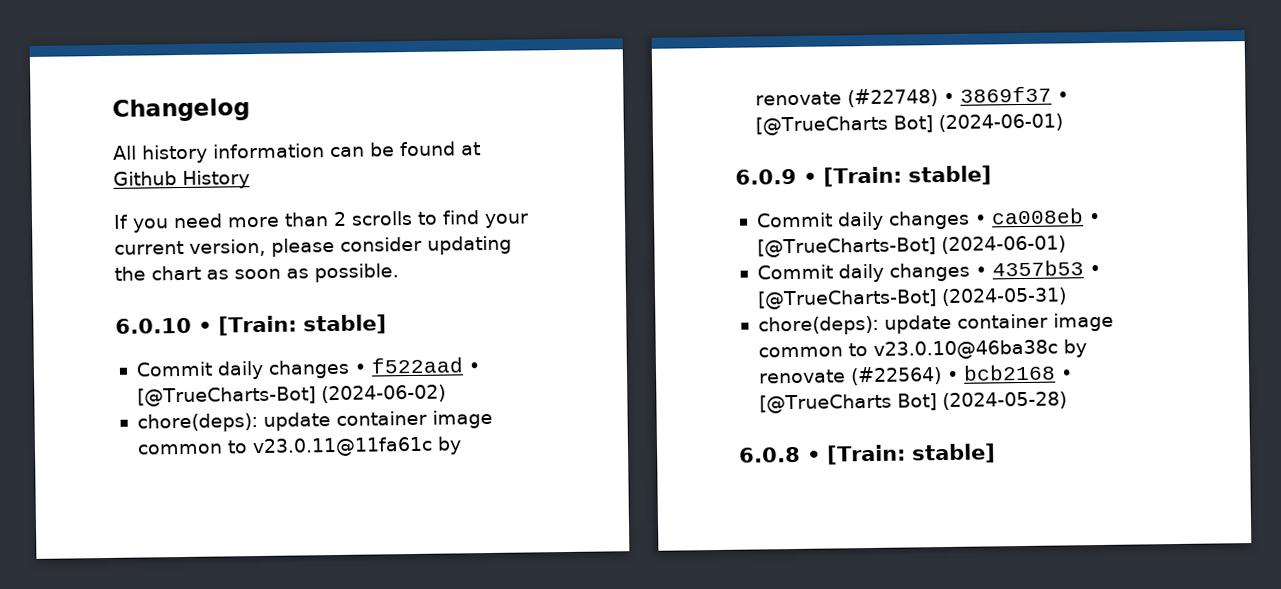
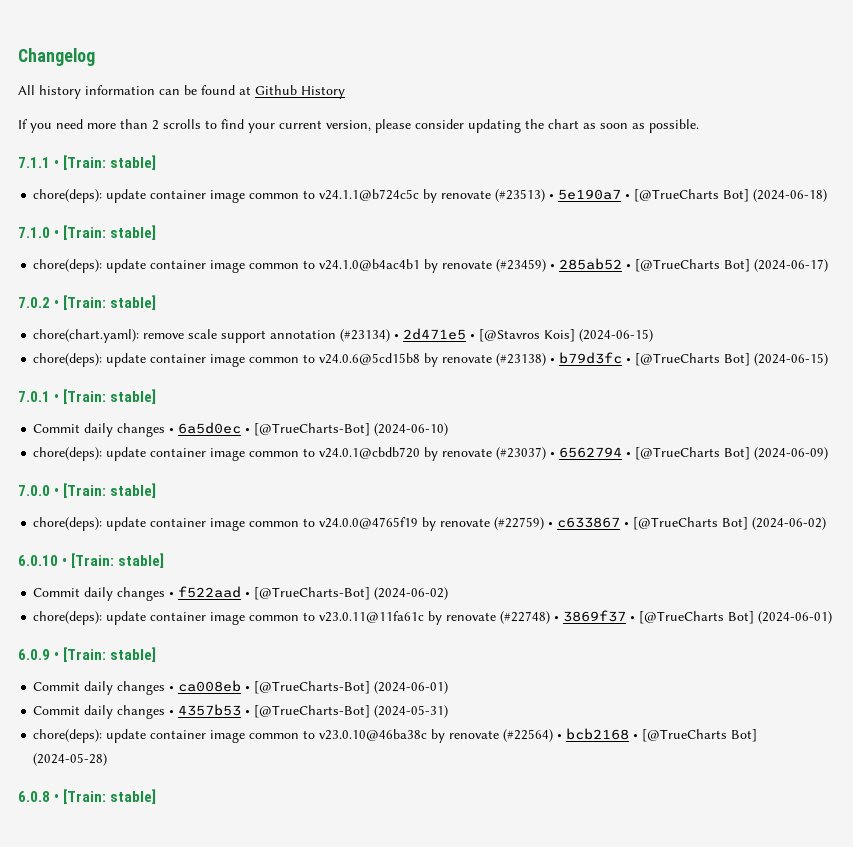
(399, 273) none -> [18,155,157,170] [33,189,828,203] [18,225,157,240] [33,258,829,273] [18,295,157,310] [33,328,654,343] [33,352,829,367] [18,389,157,404] [33,422,449,437] [33,447,829,461] [18,483,157,498] [33,517,827,531] // 7.1.1 • [Train: stable] // chore(deps): update container image common to v24.1.1@b724c5c by renovate (#23513) • 5e190a7 • [@TrueCharts Bot] (2024-06-18) // 7.1.0 • [Train: stable] // chore(deps): update container image common to v24.1.0@b4ac4b1 by renovate (#23459) • 285ab52 • [@TrueCharts Bot] (2024-06-17) // 7.0.2 • [Train: stable] // chore(chart.yaml): remove scale support annotation (#23134) • 2d471e5 • [@Stavros Kois] (2024-06-15) // chore(deps): update container image common to v24.0.6@5cd15b8 by renovate (#23138) • b79d3fc • [@TrueCharts Bot] (2024-06-15) // 7.0.1 • [Train: stable] // Commit daily changes • 6a5d0ec • [@TrueCharts-Bot] (2024-06-10) // chore(deps): update container image common to v24.0.1@cbdb720 by renovate (#23037) • 6562794 • [@TrueCharts Bot] (2024-06-09) // 7.0.0 • [Train: stable] // chore(deps): update container image common to v24.0.0@4765f19 by renovate (#22759) • c633867 • [@TrueCharts Bot] (2024-06-02)

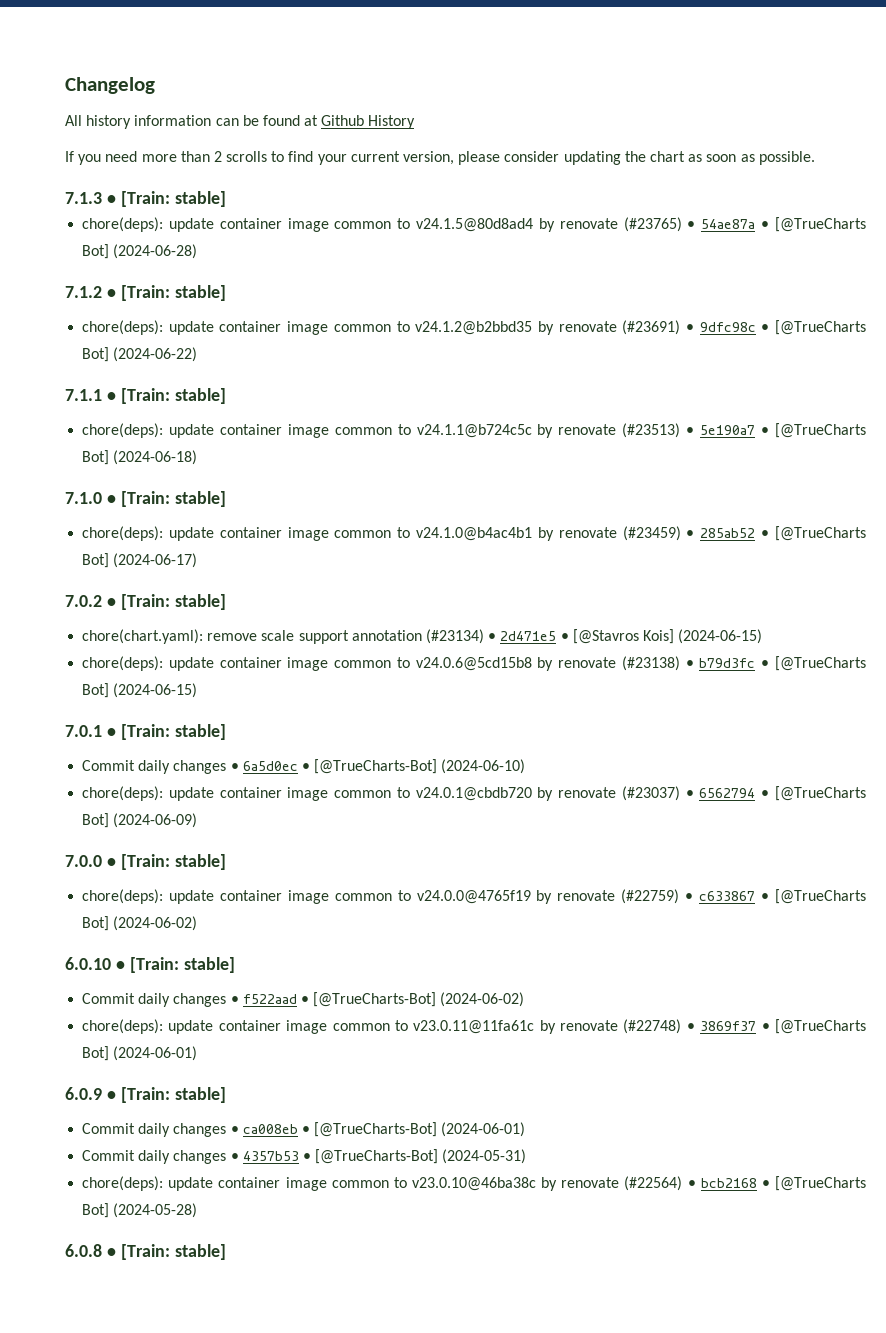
(699, 126) none -> [65,191,226,207] [82,217,867,232] [82,244,198,259] [65,285,226,301] [82,320,866,335] [82,347,198,362] // 7.1.3 • [Train: stable] // chore(deps): update container image common to v24.1.5@80d8ad4 by renovate (#23765) • 54ae87a • [@TrueCharts Bot] (2024-06-28) // 7.1.2 • [Train: stable] // chore(deps): update container image common to v24.1.2@b2bbd35 by renovate (#23691) • 9dfc98c • [@TrueCharts Bot] (2024-06-22)

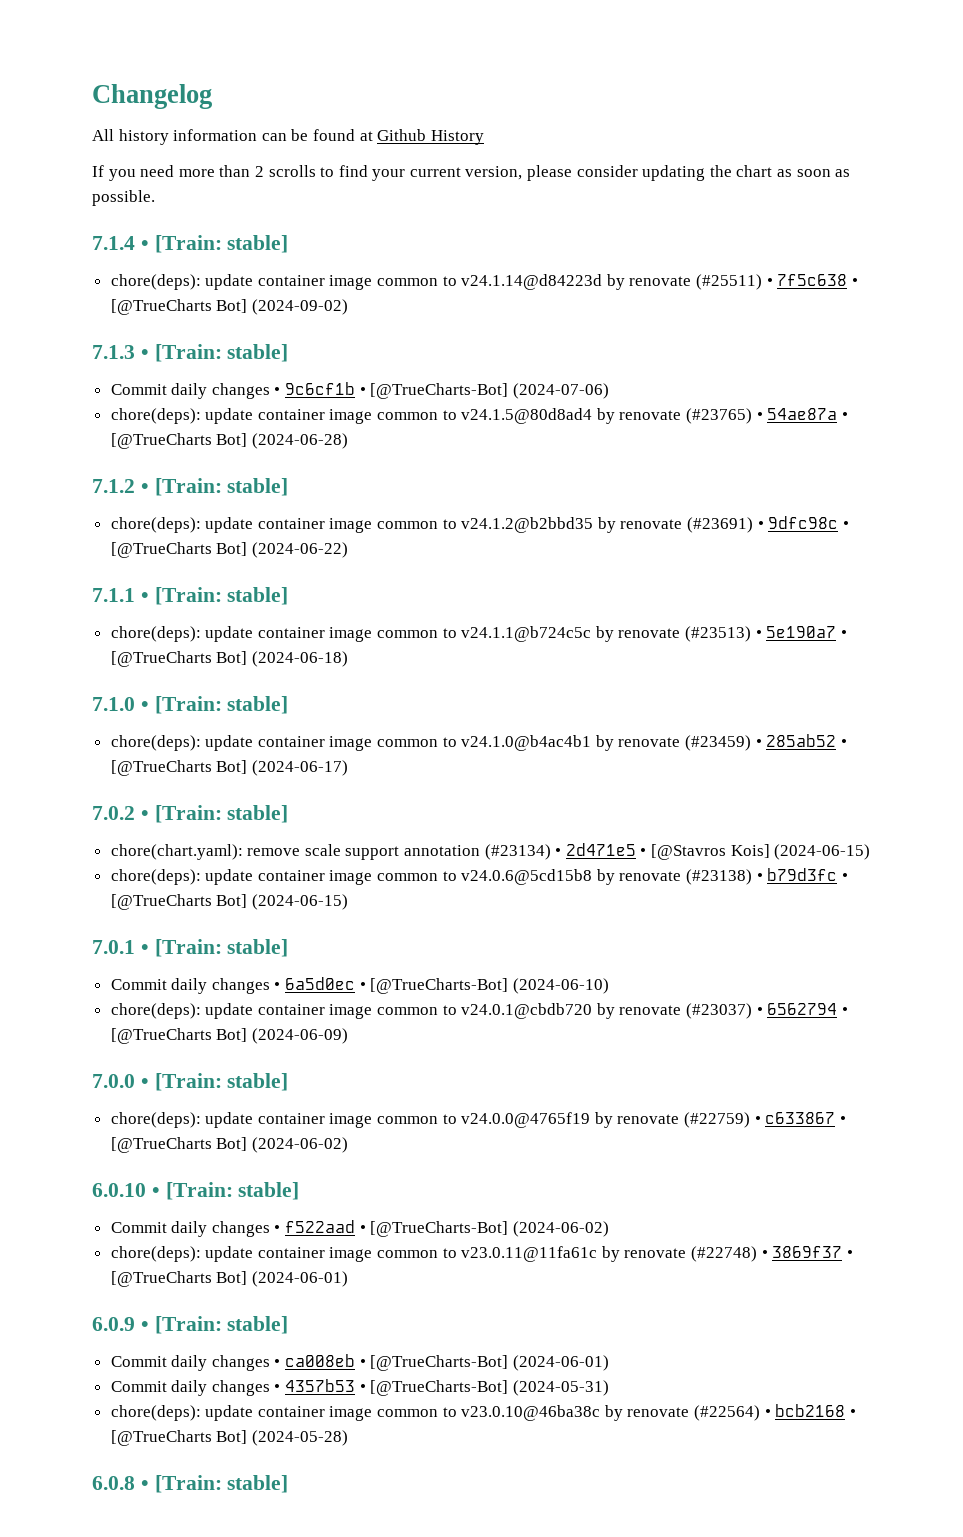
[65,191,226,207] 7.1.3 • [Train: stable] -> [92,235,289,253] [110,274,858,290] [110,299,348,315] [92,344,289,362] [110,382,609,399] 7.1.4 • [Train: stable] // chore(deps): update container image common to v24.1.14@d84223d by renovate (#25511) • 7f5c638 • [@TrueCharts Bot] (2024-09-02) // 7.1.3 • [Train: stable] // Commit daily changes • 9c6cf1b • [@TrueCharts-Bot] (2024-07-06)

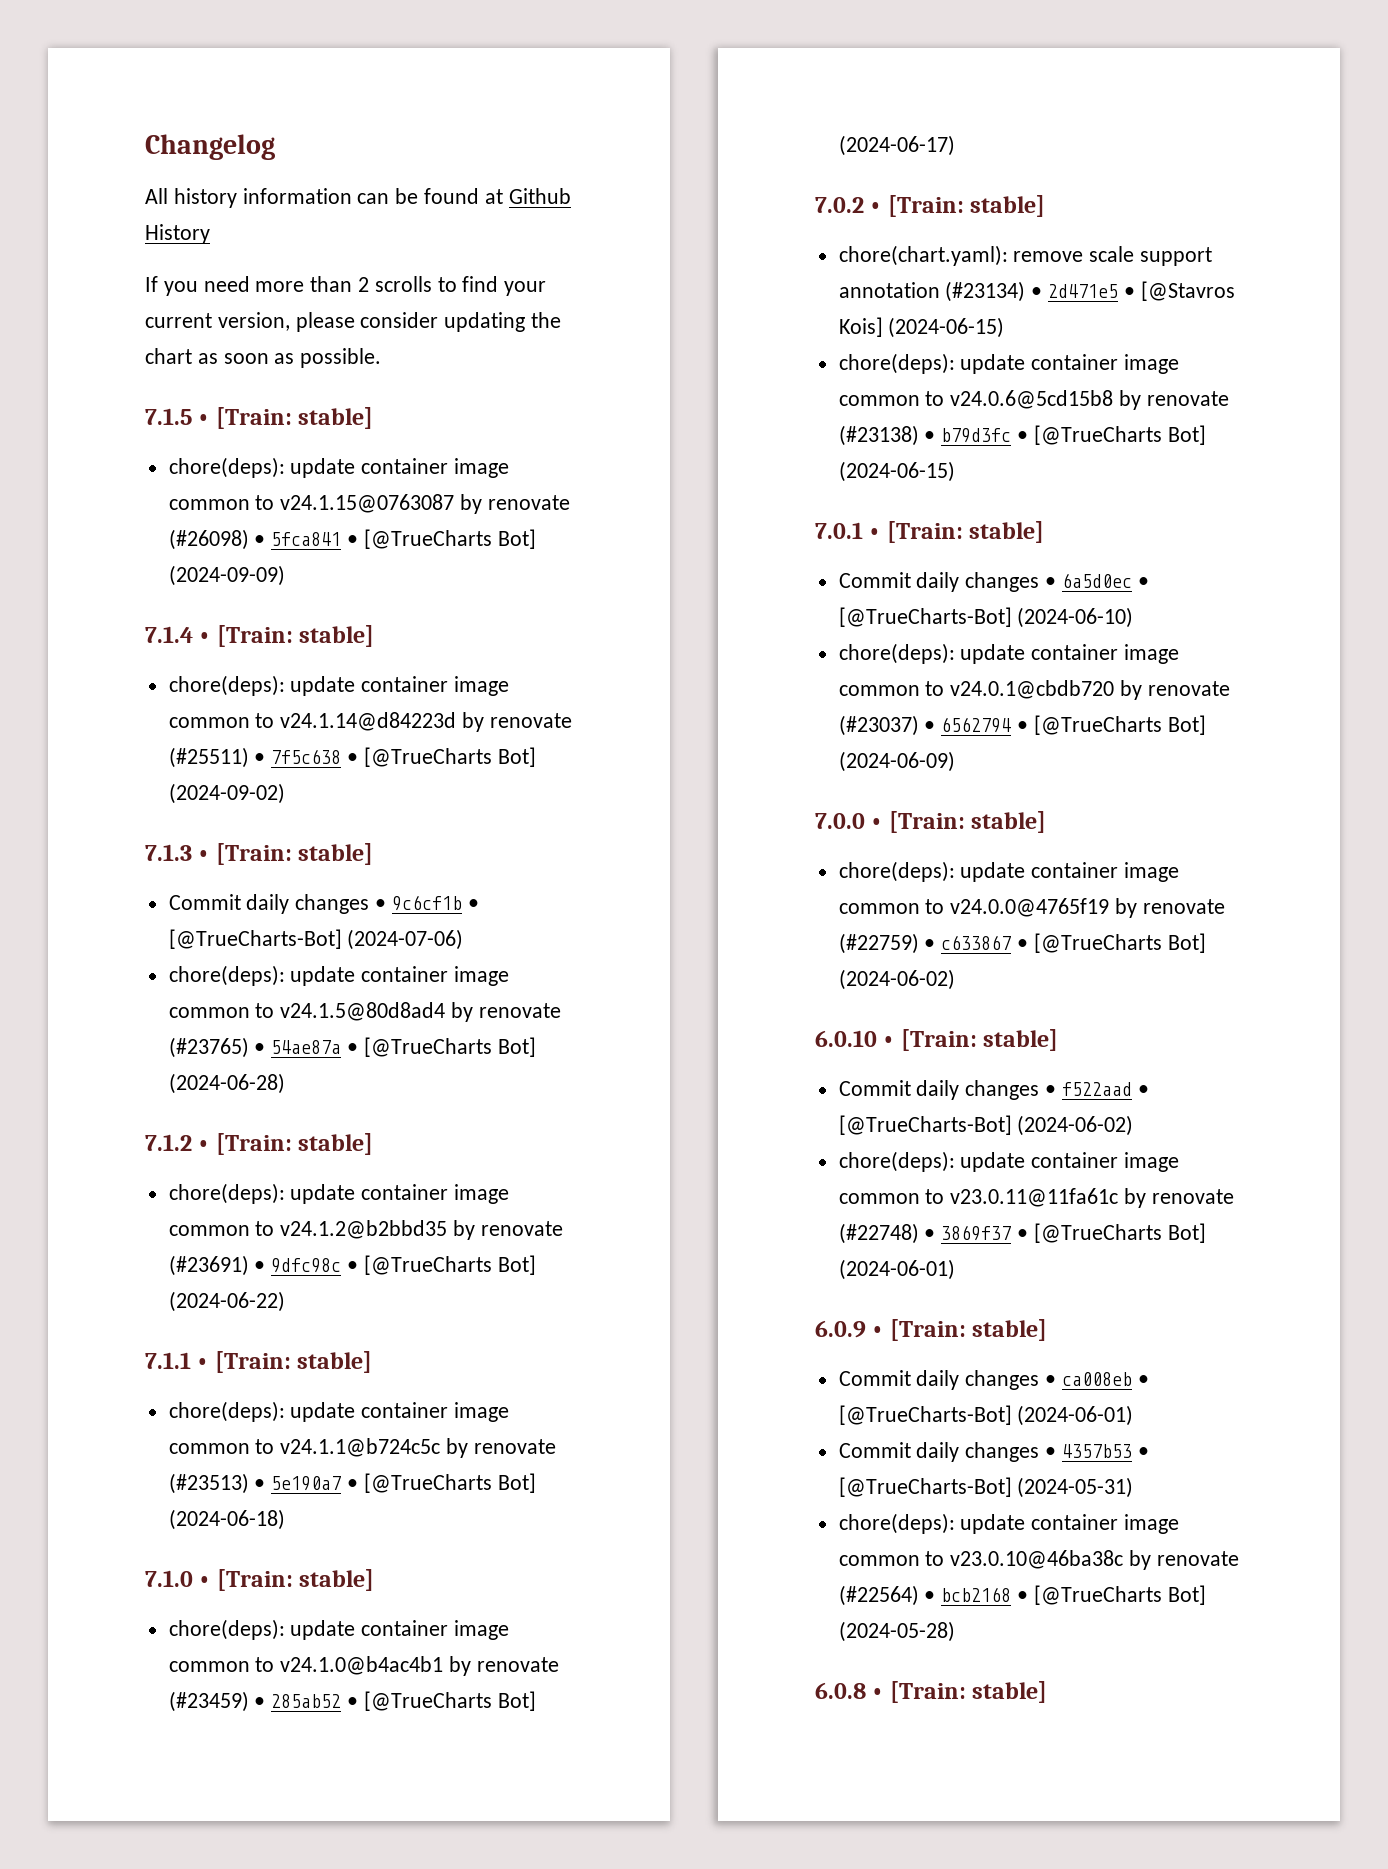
(155, 198) none -> [145,407,374,429] [168,457,510,478] [168,494,570,514] [168,529,536,550] [168,565,285,586] // 7.1.5 • [Train: stable] // chore(deps): update container image common to v24.1.15@0763087 by renovate (#26098) • 5fca841 • [@TrueCharts Bot] (2024-09-09)

